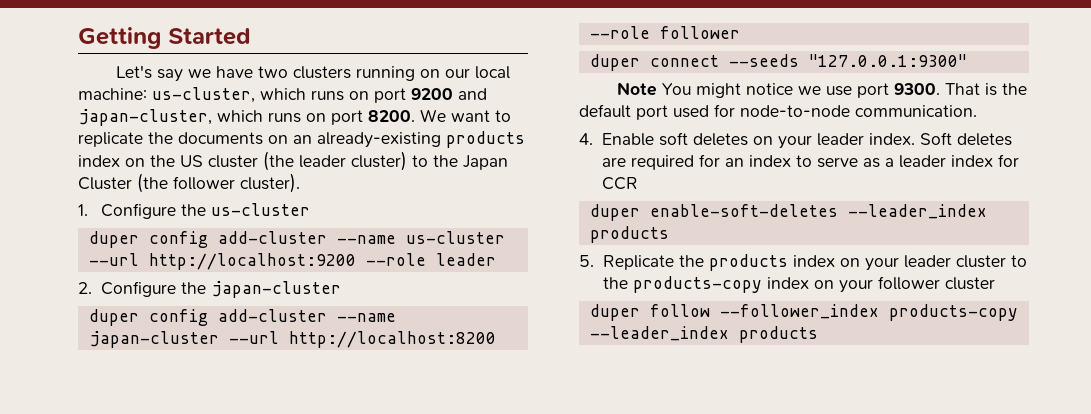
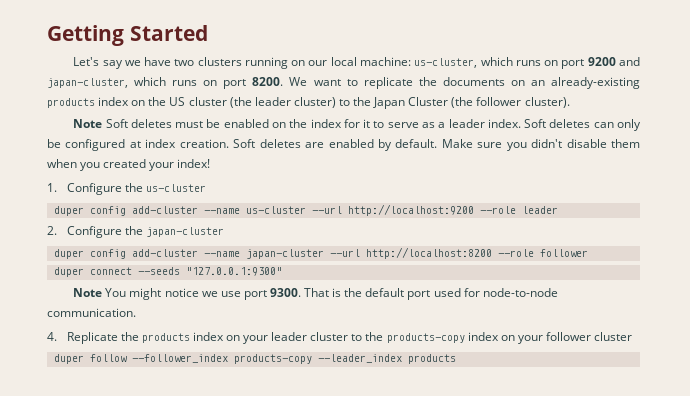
(300, 183) none -> [73,119,641,131] [47,139,640,151] [47,159,211,171] // Note Soft deletes must be enabled on the index for it to serve as a leader index. Soft deletes can only be configured at index creation. Soft deletes are enabled by default. Make sure you didn't disable them when you created your index!
[602,132,1013,149] [602,154,1020,170] [602,177,639,190] [589,204,987,221] [589,226,669,243] [579,255,594,267] Enable soft deletes on your leader index. Soft deletes are required for an index to serve as a leader index for CCR // duper enable-soft-deletes --leader_index products // 5. -> (57, 336) none

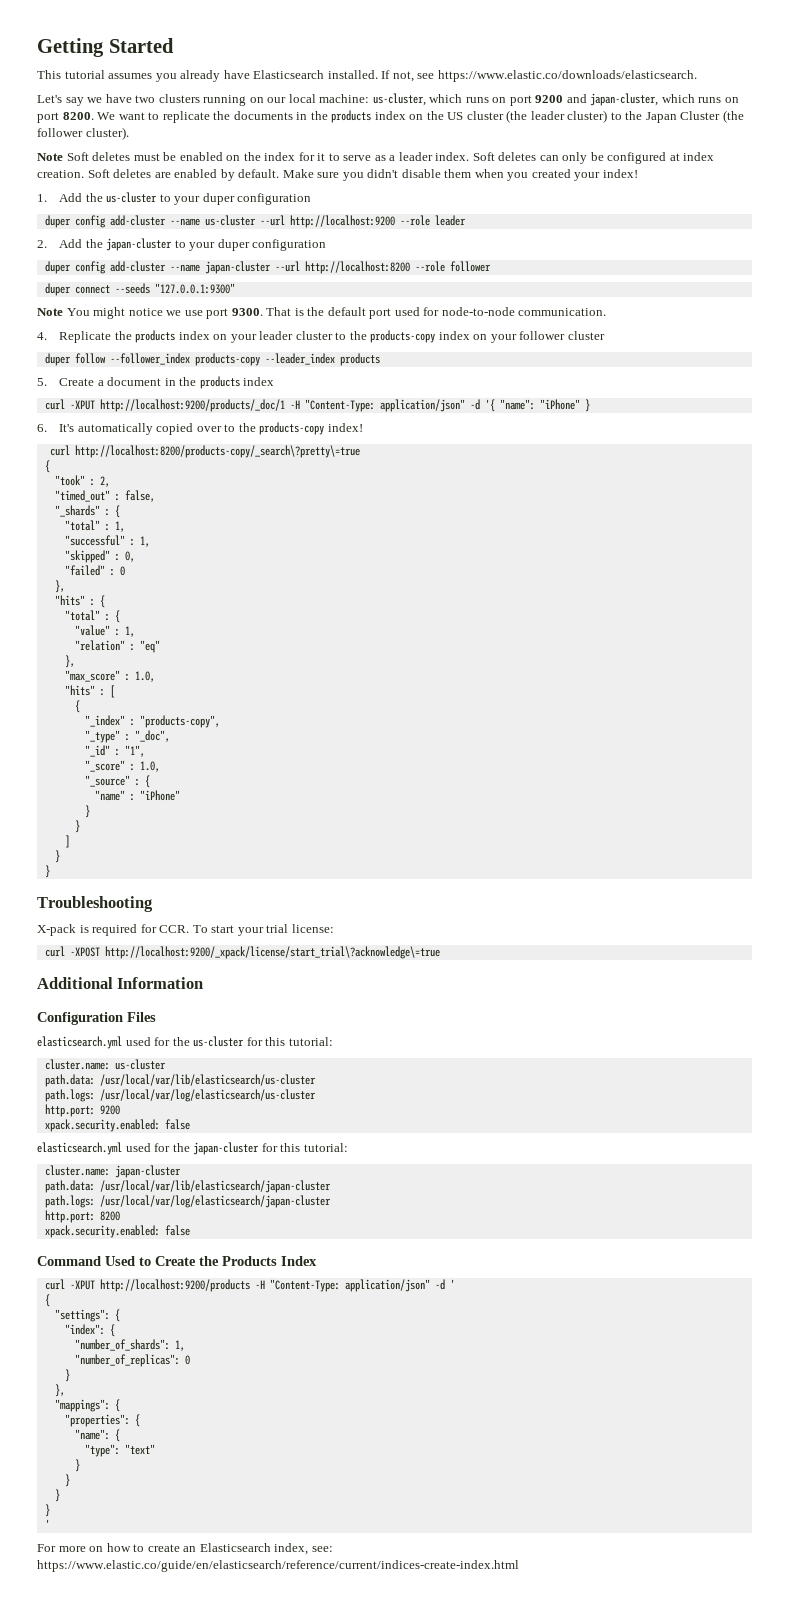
(208, 33) none -> [37,70,697,82] // This tutorial assumes you already have Elasticsearch installed. If not, see https://www.elastic.co/downloads/elasticsearch.
[510,77,640,89] on an already-existing -> [296,111,328,120] in the
[66,183,206,195] Configure the us-cluster -> [59,192,312,205] Add the us-cluster to your duper configuration
[66,226,224,238] Configure the japan-cluster -> [59,238,327,251] Add the japan-cluster to your duper configuration
(456, 359) none -> [37,376,275,389] [44,399,590,412] [37,422,363,435] [49,445,360,458] [44,460,50,473] [54,475,110,487] [54,490,155,502] [54,505,120,518] [64,520,125,532] [64,535,150,547] [64,550,135,563] [64,565,125,576] [54,580,65,593] [54,595,105,608] [64,610,120,623] [74,625,135,637] [74,640,160,653] [64,655,75,668] [64,670,155,682] [64,685,115,698] [74,700,80,713] [84,715,220,728] [84,730,170,743] [84,745,145,757] [84,760,160,772] [84,775,150,788] [94,790,180,801] [84,805,90,818] [74,820,80,833] [64,835,70,848] [54,850,60,863] [44,865,50,878] [37,896,153,912] [37,924,334,936] [44,946,440,959] [37,977,204,989] [37,1012,156,1025] [37,1036,333,1049] [44,1059,166,1070] [44,1074,316,1087] [44,1089,316,1102] [44,1104,120,1117] [44,1119,190,1132] [37,1142,348,1155] [44,1165,181,1178] [44,1180,331,1193] [44,1195,331,1208] [44,1210,120,1223] [44,1225,190,1238] [37,1256,317,1266] [44,1279,455,1292] [44,1294,50,1307] [54,1309,120,1322] [64,1324,115,1337] [74,1339,185,1351] [74,1354,190,1367] [64,1369,70,1382] [54,1384,65,1397] [54,1399,120,1412] [64,1414,140,1427] [74,1429,120,1442] [84,1444,155,1457] [74,1459,80,1472] [64,1474,70,1487] [54,1489,60,1502] [44,1504,50,1517] [44,1519,50,1529] [37,1543,333,1555] [37,1560,519,1572] // 5. Create a document in the products index // curl -XPUT http://localhost:9200/products/_doc/1 -H "Content-Type: application/json" -d '{ "name": "iPhone" } // 6. It's automatically copied over to the products-copy index! // curl http://localhost:8200/products-copy/_search\?pretty\=true // { // "took" : 2, // "timed_out" : false, // "_shards" : { // "total" : 1, // "successful" : 1, // "skipped" : 0, // "failed" : 0 // }, // "hits" : { // "total" : { // "value" : 1, // "relation" : "eq" // }, // "max_score" : 1.0, // "hits" : [ // { // "_index" : "products-copy", // "_type" : "_doc", // "_id" : "1", // "_score" : 1.0, // "_source" : { // "name" : "iPhone" // } // } // ] // } // } // Troubleshooting // X-pack is required for CCR. To start your trial license: // curl -XPOST http://localhost:9200/_xpack/license/start_trial\?acknowledge\=true // Additional Information // Configuration Files // elasticsearch.yml used for the us-cluster for this tutorial: // cluster.name: us-cluster // path.data: /usr/local/var/lib/elasticsearch/us-cluster // path.logs: /usr/local/var/log/elasticsearch/us-cluster // http.port: 9200 // xpack.security.enabled: false // elasticsearch.yml used for the japan-cluster for this tutorial: // cluster.name: japan-cluster // path.data: /usr/local/var/lib/elasticsearch/japan-cluster // path.logs: /usr/local/var/log/elasticsearch/japan-cluster // http.port: 8200 // xpack.security.enabled: false // Command Used to Create the Products Index // curl -XPUT http://localhost:9200/products -H "Content-Type: application/json" -d ' // { // "settings": { // "index": { // "number_of_shards": 1, // "number_of_replicas": 0 // } // }, // "mappings": { // "properties": { // "name": { // "type": "text" // } // } // } // } // ' // For more on how to create an Elasticsearch index, see: https://www.elastic.co/guide/en/elasticsearch/reference/current/indices-create-index.html

